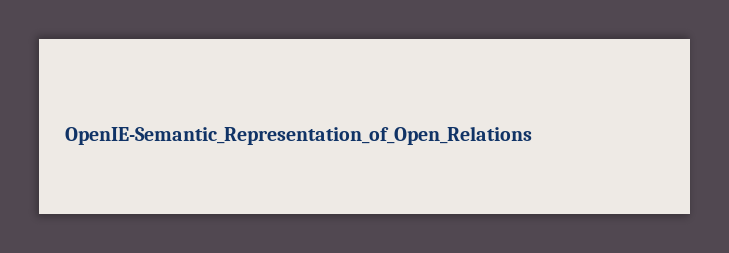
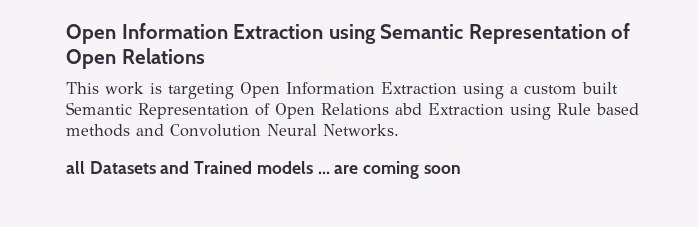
[65,126,532,145] OpenIE-Semantic_Representation_of_Open_Relations -> [66,23,631,44] [66,48,205,69] [66,82,618,99] [66,102,639,120] [66,124,399,137] [66,161,461,179] Open Information Extraction using Semantic Representation of Open Relations // This work is targeting Open Information Extraction using a custom built Semantic Representation of Open Relations abd Extraction using Rule based methods and Convolution Neural Networks. // all Datasets and Trained models ... are coming soon

